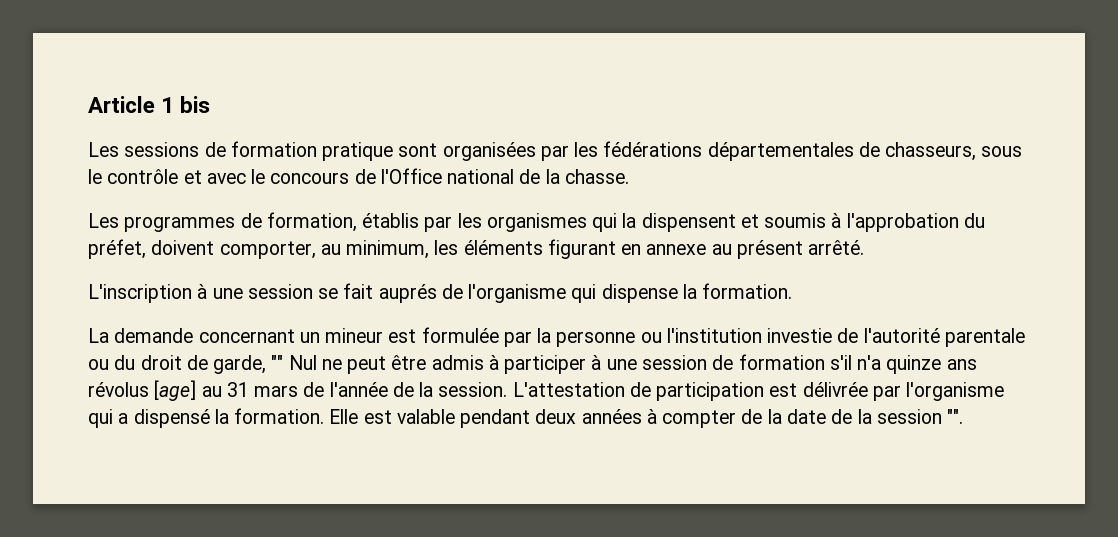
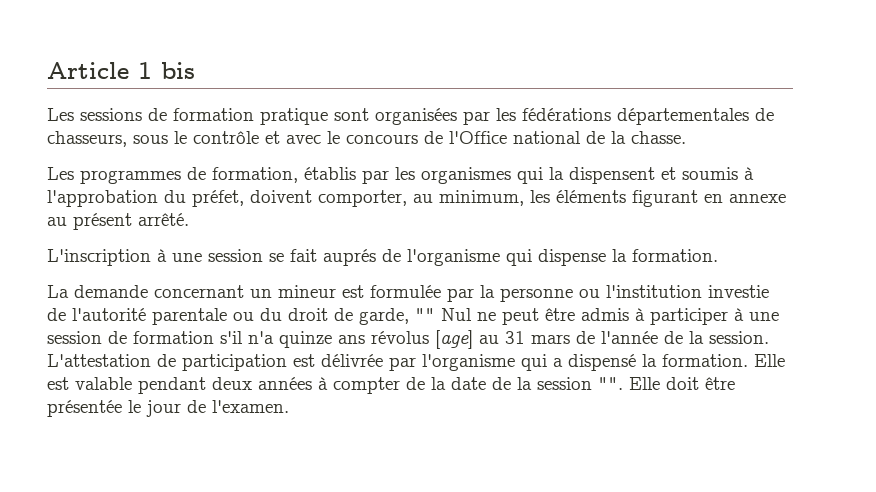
(964, 416) none -> [629,377,735,390] [47,400,289,417] Elle doit être présentée le jour de l'examen.

